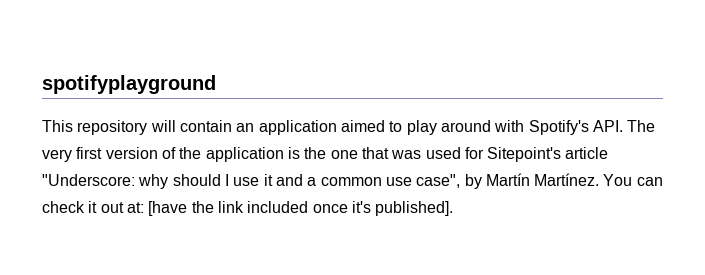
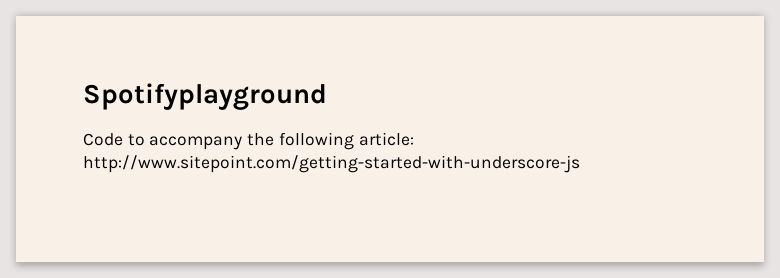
[42,75,216,94] [42,120,656,135] [42,147,609,162] [42,173,663,189] [42,201,454,216] spotifyplayground // This repository will contain an application aimed to play around with Spotify's API. The very first version of the application is the one that was used for Sitepoint's article "Underscore: why should I use it and a common use case", by Martín Martínez. You can check it out at: [have the link included once it's published]. -> [83,83,327,110] [83,132,414,150] [83,155,580,173] Spotifyplayground // Code to accompany the following article: http://www.sitepoint.com/getting-started-with-underscore-js

